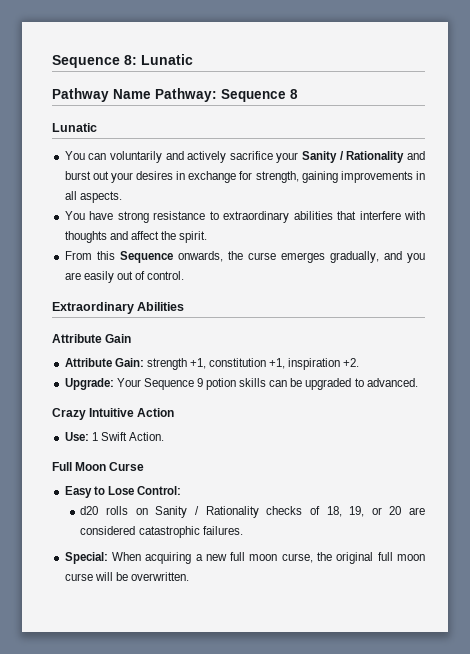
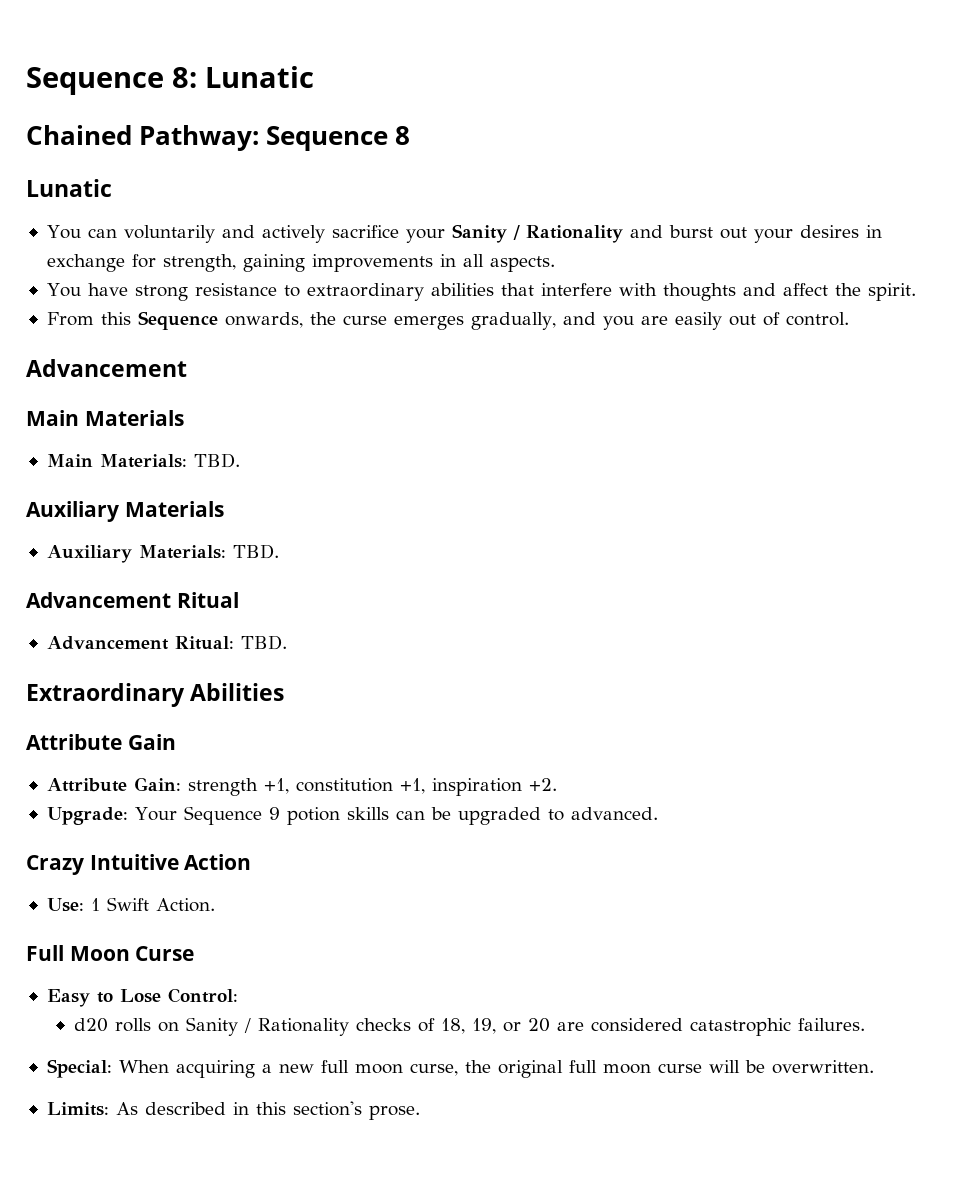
[52,88,151,102] Pathway Name -> [26,125,132,145] Chained
(185, 275) none -> [26,359,187,377] [26,410,184,426] [46,453,240,468] [26,501,224,522] [46,544,279,563] [26,592,239,608] [46,635,287,650] // Advancement // Main Materials // Main Materials: TBD. // Auxiliary Materials // Auxiliary Materials: TBD. // Advancement Ritual // Advancement Ritual: TBD.
(189, 576) none -> [46,1101,420,1120] // Limits: As described in this section's prose.

